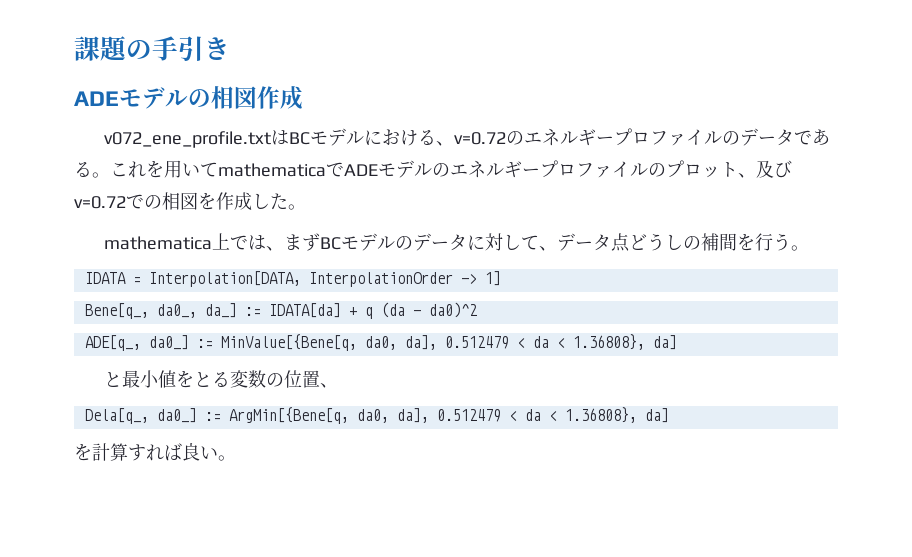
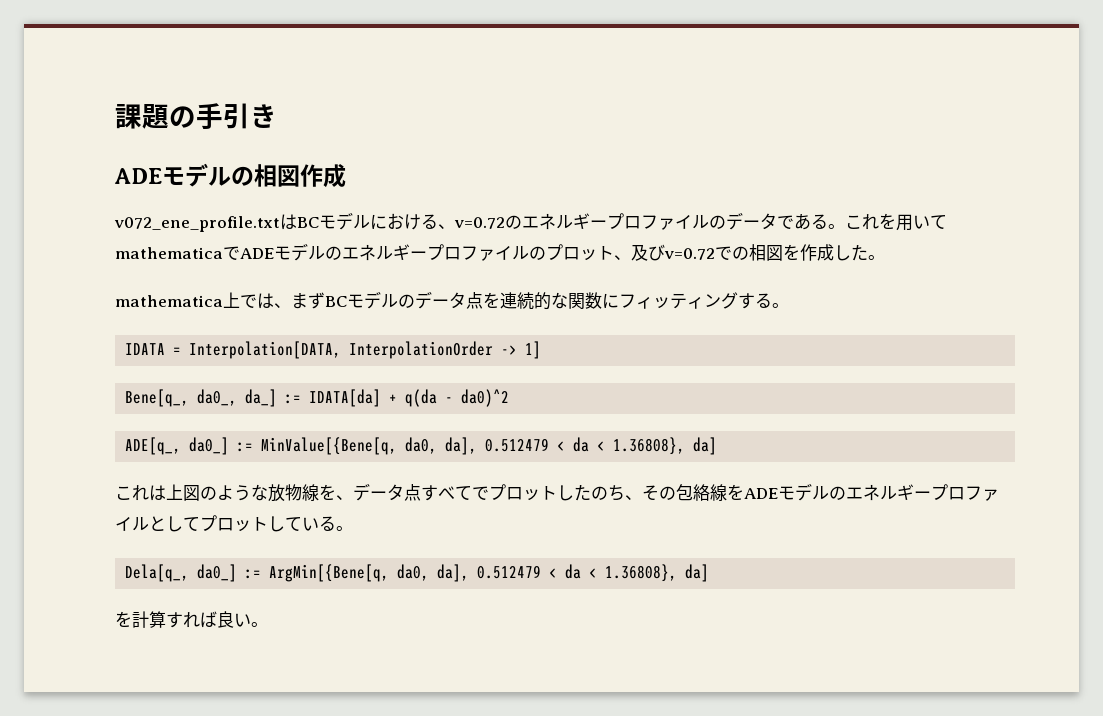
[466,233,791,252] に対して、データ点どうしの補間を行う -> [466,292,772,310] 点を連続的な関数にフィッティングする
[364,302,405,319] q (da -> [405,389,438,407] q(da
[103,370,338,388] と最小値をとる変数の位置、 -> [115,483,999,502] [115,515,353,532] これは上図のような放物線を、データ点すべてでプロットしたのち、その包絡線をADEモデルのエネルギープロファイルとしてプロットしている。

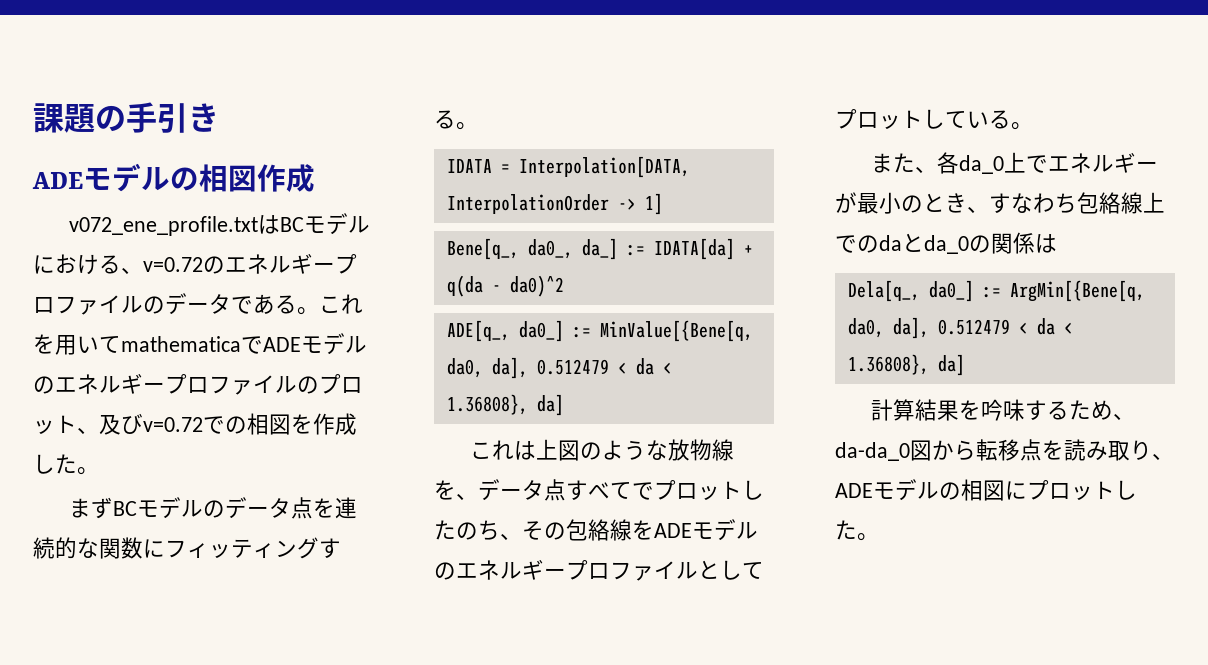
[115,292,291,309] mathematica上では、 -> (99, 471) none
(353, 528) none -> [871,152,1159,174] [835,192,1165,214] [835,232,1057,254] // また、各da_0上でエネルギーが最小のとき、すなわち包絡線上でのdaとda_0の関係は
[115,611,251,628] を計算すれば良い -> [871,399,1136,421] [835,439,1174,461] [835,479,1137,501] [835,520,857,540] 計算結果を吟味するため、da-da_0図から転移点を読み取り、ADEモデルの相図にプロットした

